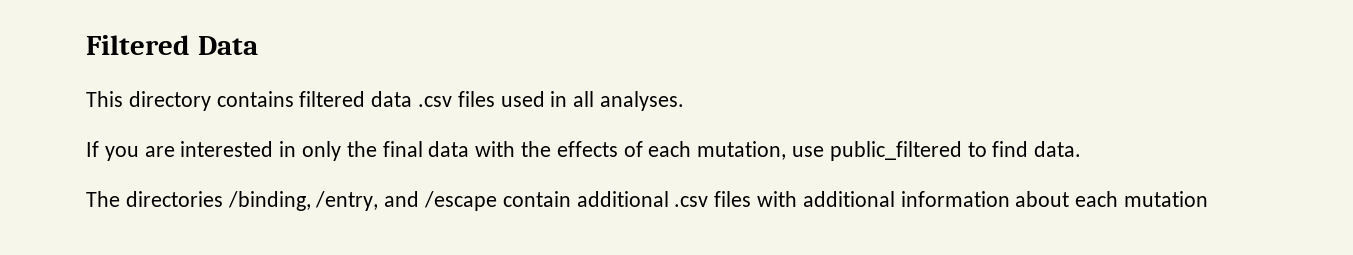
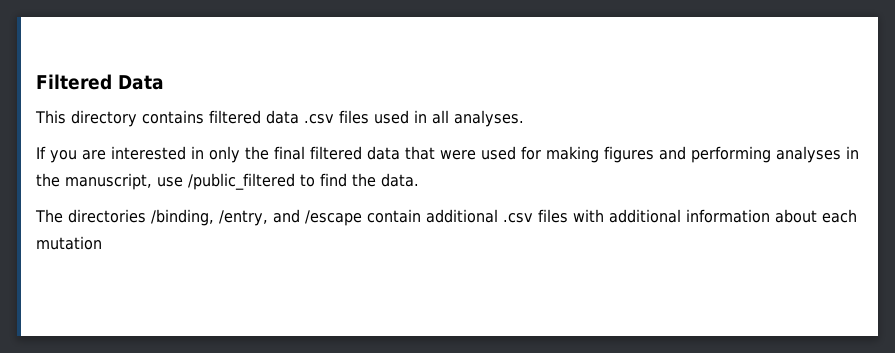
[428,141,962,161] data with the effects of each mutation, use public_filtered -> [310,146,859,163] [36,173,295,190] filtered data that were used for making figures and performing analyses in the manuscript, use /public_filtered
(1029, 149) none -> [352,173,376,187] the

